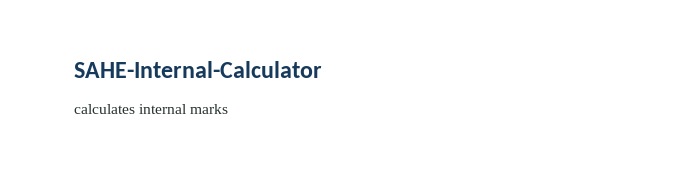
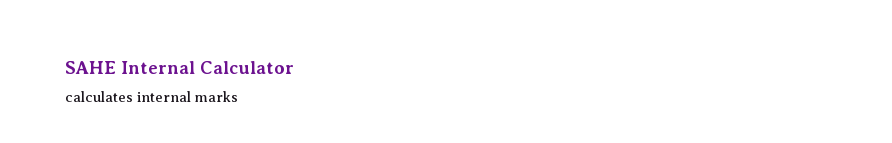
[74,61,322,78] SAHE-Internal-Calculator -> [65,61,294,74] SAHE Internal Calculator

